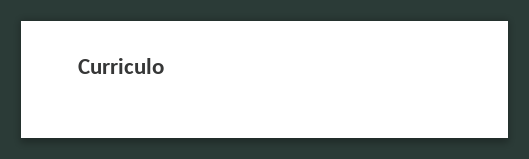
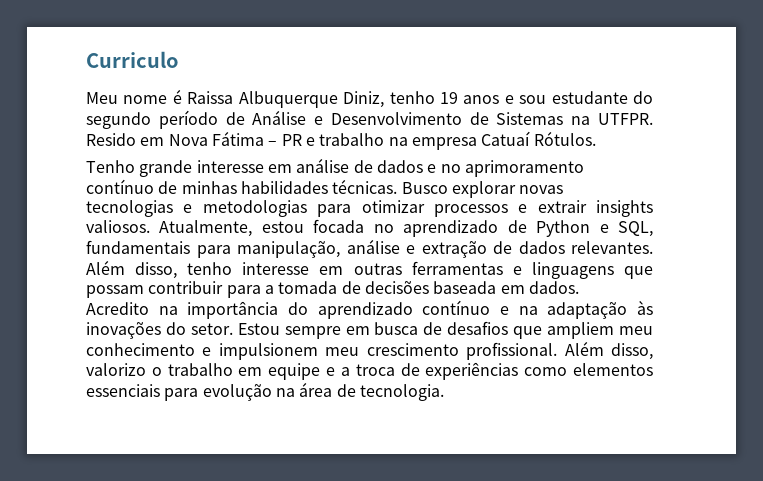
(164, 66) none -> [86,89,654,108] [86,110,653,129] [86,131,596,150] [86,158,584,177] [86,179,564,198] [86,200,653,217] [86,219,654,237] [86,239,653,258] [86,260,653,279] [86,281,579,298] [86,300,653,319] [86,321,654,339] [86,341,654,360] [86,362,653,380] [86,382,444,401] // Meu nome é Raissa Albuquerque Diniz, tenho 19 anos e sou estudante do segundo período de Análise e Desenvolvimento de Sistemas na UTFPR. Resido em Nova Fátima – PR e trabalho na empresa Catuaí Rótulos. // Tenho grande interesse em análise de dados e no aprimoramento contínuo de minhas habilidades técnicas. Busco explorar novas tecnologias e metodologias para otimizar processos e extrair insights valiosos. Atualmente, estou focada no aprendizado de Python e SQL, fundamentais para manipulação, análise e extração de dados relevantes. Além disso, tenho interesse em outras ferramentas e linguagens que possam contribuir para a tomada de decisões baseada em dados. // Acredito na importância do aprendizado contínuo e na adaptação às inovações do setor. Estou sempre em busca de desafios que ampliem meu conhecimento e impulsionem meu crescimento profissional. Além disso, valorizo o trabalho em equipe e a troca de experiências como elementos essenciais para evolução na área de tecnologia.

